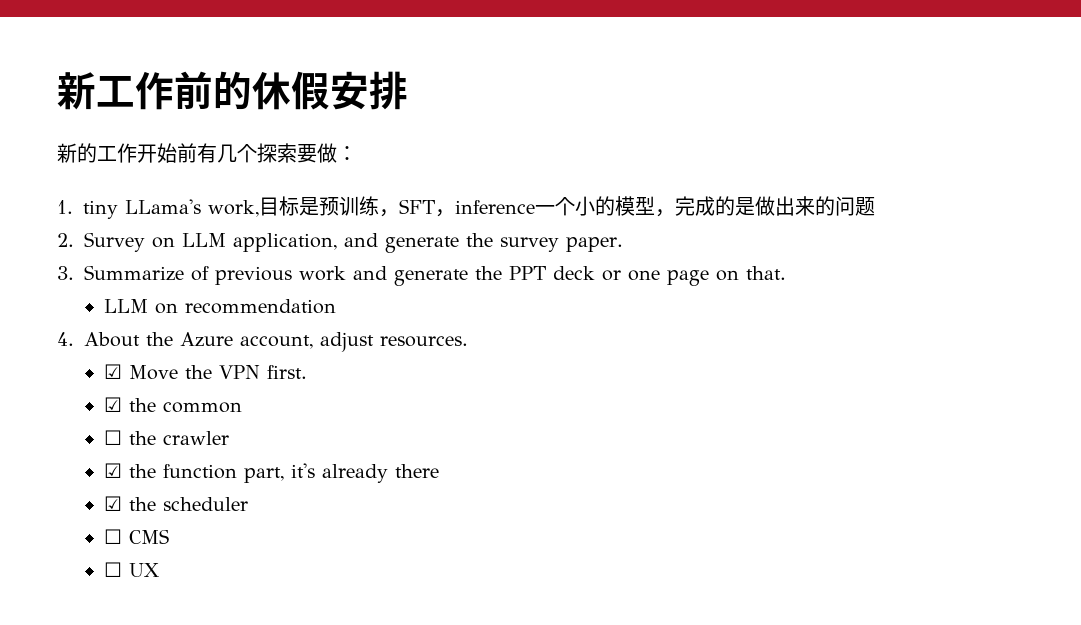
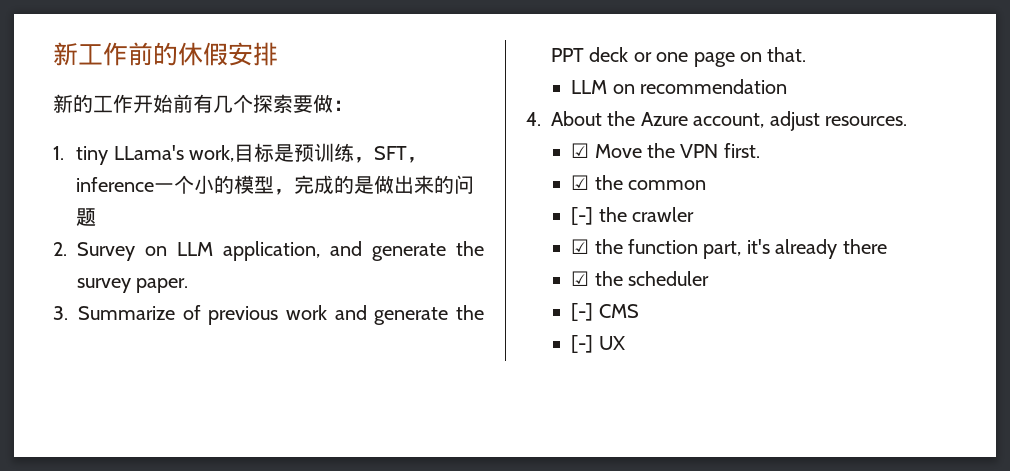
[104,430,123,445] ☐ -> [571,207,594,225] [-]
[104,529,123,544] ☐ -> [571,303,594,321] [-]
[104,562,123,577] ☐ -> [571,335,594,353] [-]

